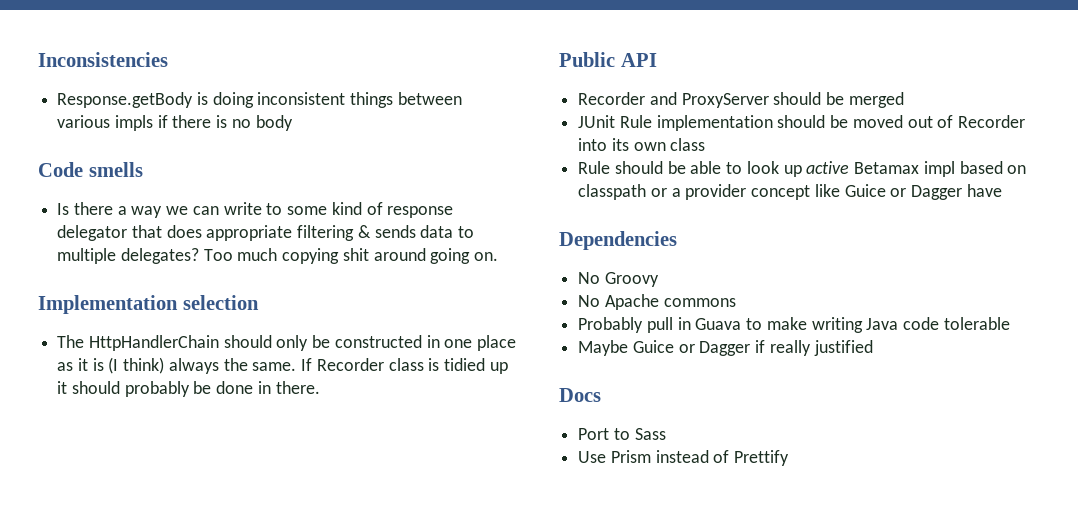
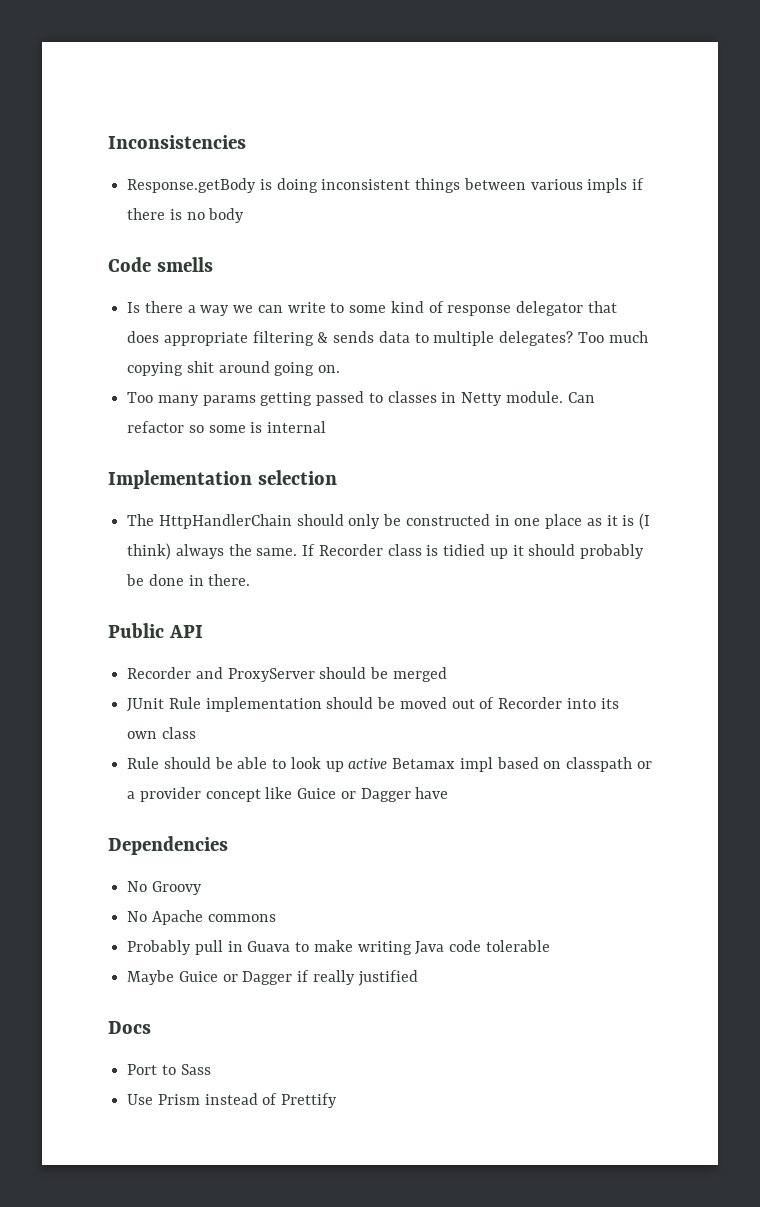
(499, 256) none -> [127,391,595,406] [127,421,327,433] // Too many params getting passed to classes in Netty module. Can refactor so some is internal

